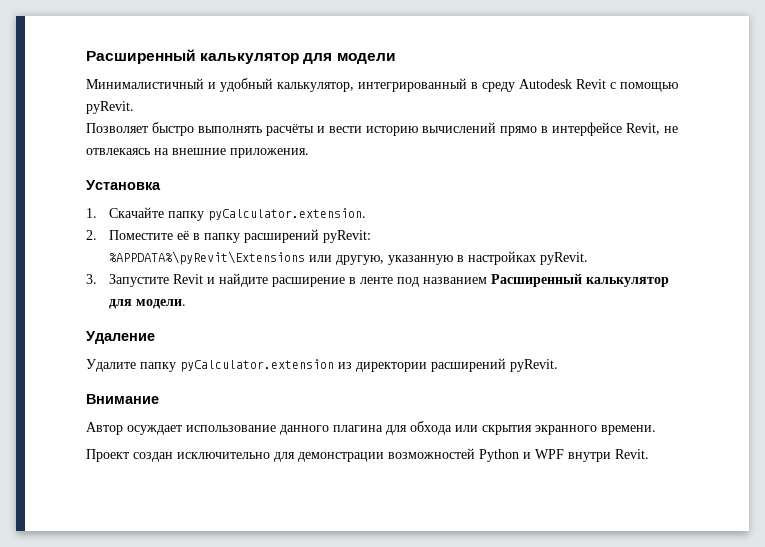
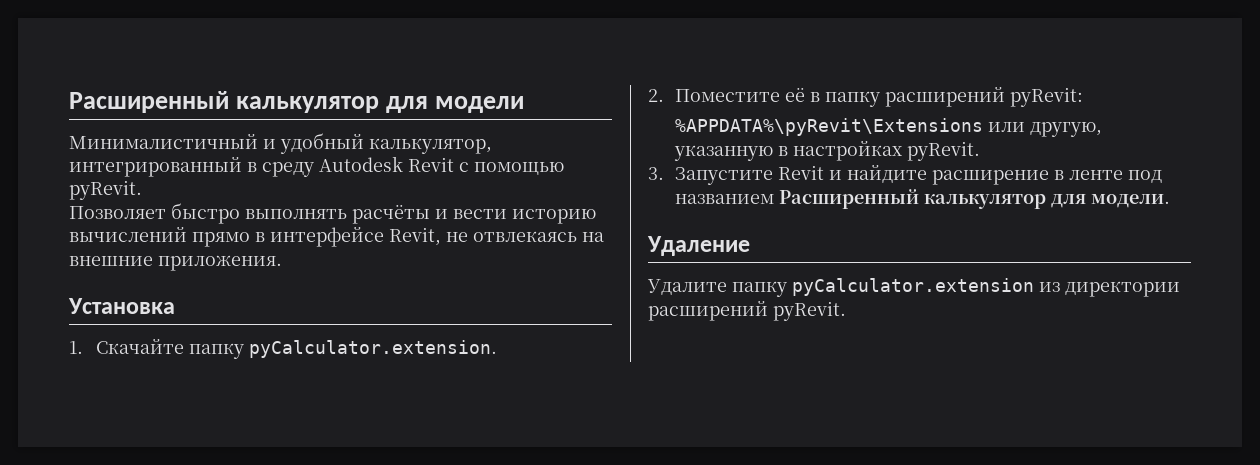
[86,394,159,404] [86,421,656,435] [86,448,649,462] // Внимание // Автор осуждает использование данного плагина для обхода или скрытия экранного времени. // Проект создан исключительно для демонстрации возможностей Python и WPF внутри Revit. -> (846, 311) none

